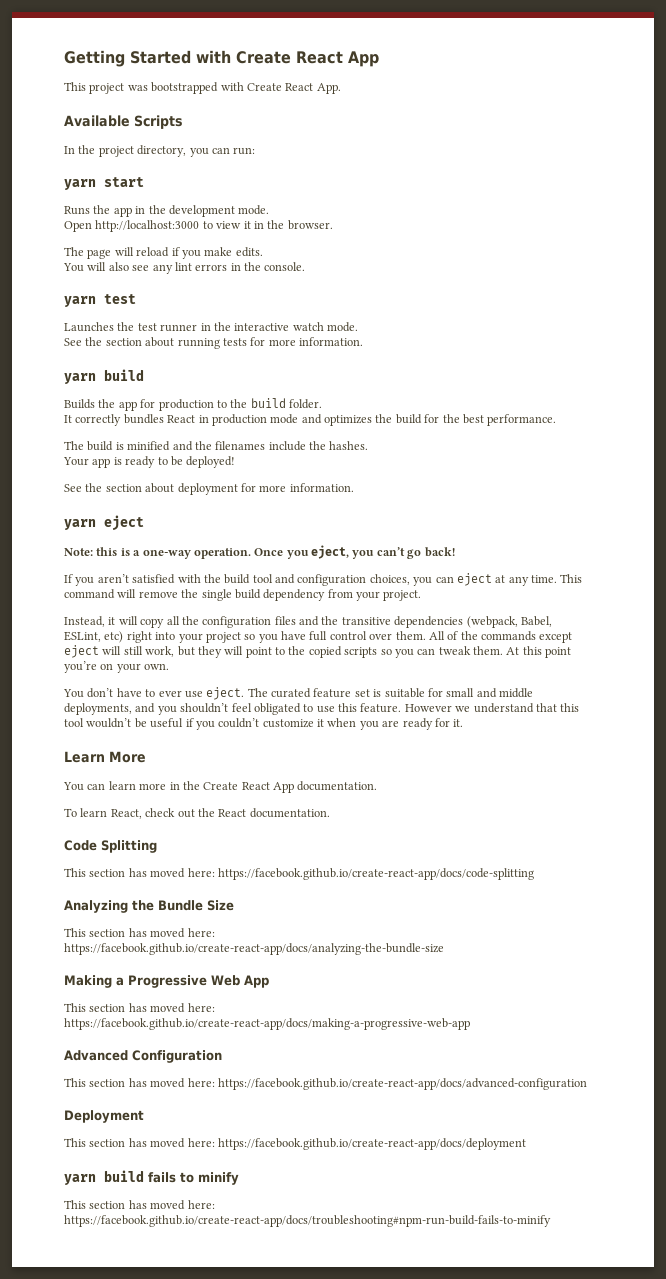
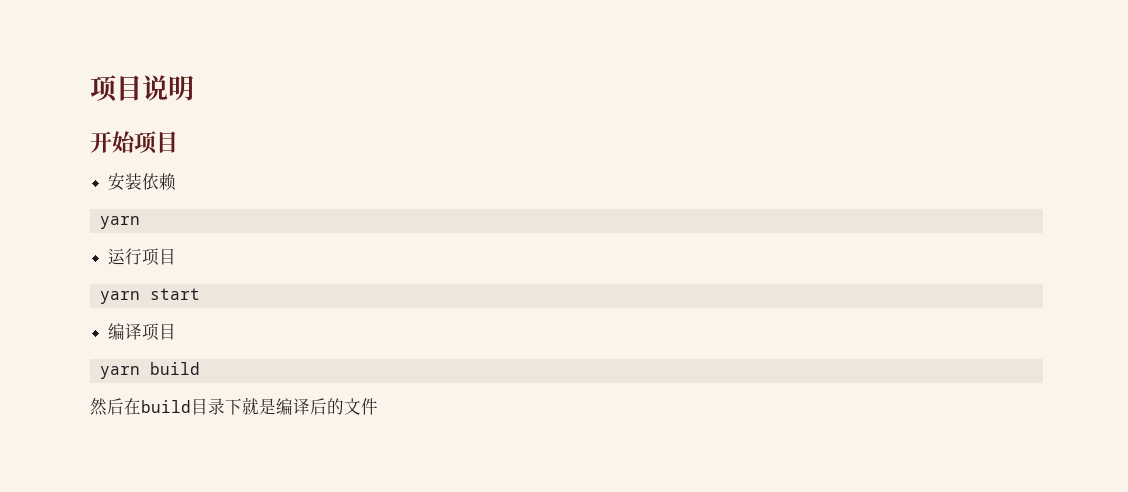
[64,50,379,67] [64,82,341,94] [64,115,183,129] [64,145,256,157] [64,177,144,190] [64,205,270,217] [64,220,333,232] [64,247,263,259] [63,262,306,274] [64,294,136,307] [64,322,358,332] [64,337,363,349] [64,369,144,384] [64,398,322,411] [64,414,557,426] [64,441,369,451] [63,456,236,468] [64,483,354,495] [64,515,144,531] [64,545,455,559] [64,573,583,586] [64,589,422,601] [64,616,552,628] [64,631,573,643] [64,645,572,658] [64,661,170,673] [63,687,533,700] [64,703,580,715] [64,718,464,730] [64,751,146,763] [63,781,378,793] [64,808,330,819] [64,840,157,853] [64,868,534,880] [64,900,234,913] [64,928,215,938] [64,943,444,955] [64,975,269,988] [64,1003,215,1013] [64,1018,470,1030] [64,1050,222,1063] [64,1078,587,1090] [64,1110,144,1123] [64,1138,526,1150] [64,1170,239,1185] [64,1200,215,1210] [64,1215,551,1227] Getting Started with Create React App // This project was bootstrapped with Create React App. // Available Scripts // In the project directory, you can run: // yarn start // Runs the app in the development mode. // Open http://localhost:3000 to view it in the browser. // The page will reload if you make edits. // You will also see any lint errors in the console. // yarn test // Launches the test runner in the interactive watch mode. // See the section about running tests for more information. // yarn build // Builds the app for production to the build folder. // It correctly bundles React in production mode and optimizes the build for the best performance. // The build is minified and the filenames include the hashes. // Your app is ready to be deployed! // See the section about deployment for more information. // yarn eject // Note: this is a one-way operation. Once you eject, you can’t go back! // If you aren’t satisfied with the build tool and configuration choices, you can eject at any time. This command will remove the single build dependency from your project. // Instead, it will copy all the configuration files and the transitive dependencies (webpack, Babel, ESLint, etc) right into your project so you have full control over them. All of the commands except eject will still work, but they will point to the copied scripts so you can tweak them. At this point you’re on your own. // You don’t have to ever use eject. The curated feature set is suitable for small and middle deployments, and you shouldn’t feel obligated to use this feature. However we understand that this tool wouldn’t be useful if you couldn’t customize it when you are ready for it. // Learn More // You can learn more in the Create React App documentation. // To learn React, check out the React documentation. // Code Splitting // This section has moved here: https://facebook.github.io/create-react-app/docs/code-splitting // Analyzing the Bundle Size // This section has moved here: https://facebook.github.io/create-react-app/docs/analyzing-the-bundle-size // Making a Progressive Web App // This section has moved here: https://facebook.github.io/create-react-app/docs/making-a-progressive-web-app // Advanced Configuration // This section has moved here: https://facebook.github.io/create-react-app/docs/advanced-configuration // Deployment // This section has moved here: https://facebook.github.io/create-react-app/docs/deployment // yarn build fails to minify // This section has moved here: https://facebook.github.io/create-react-app/docs/troubleshooting#npm-run-build-fails-to-minify -> [90,75,194,102] [90,131,178,154] [108,173,177,191] [99,216,140,229] [108,248,177,266] [99,288,200,304] [108,323,177,341] [99,362,200,379] [90,398,378,416] 项目说明 // 开始项目 // 安装依赖 // yarn // 运行项目 // yarn start // 编译项目 // yarn build // 然后在build目录下就是编译后的文件

